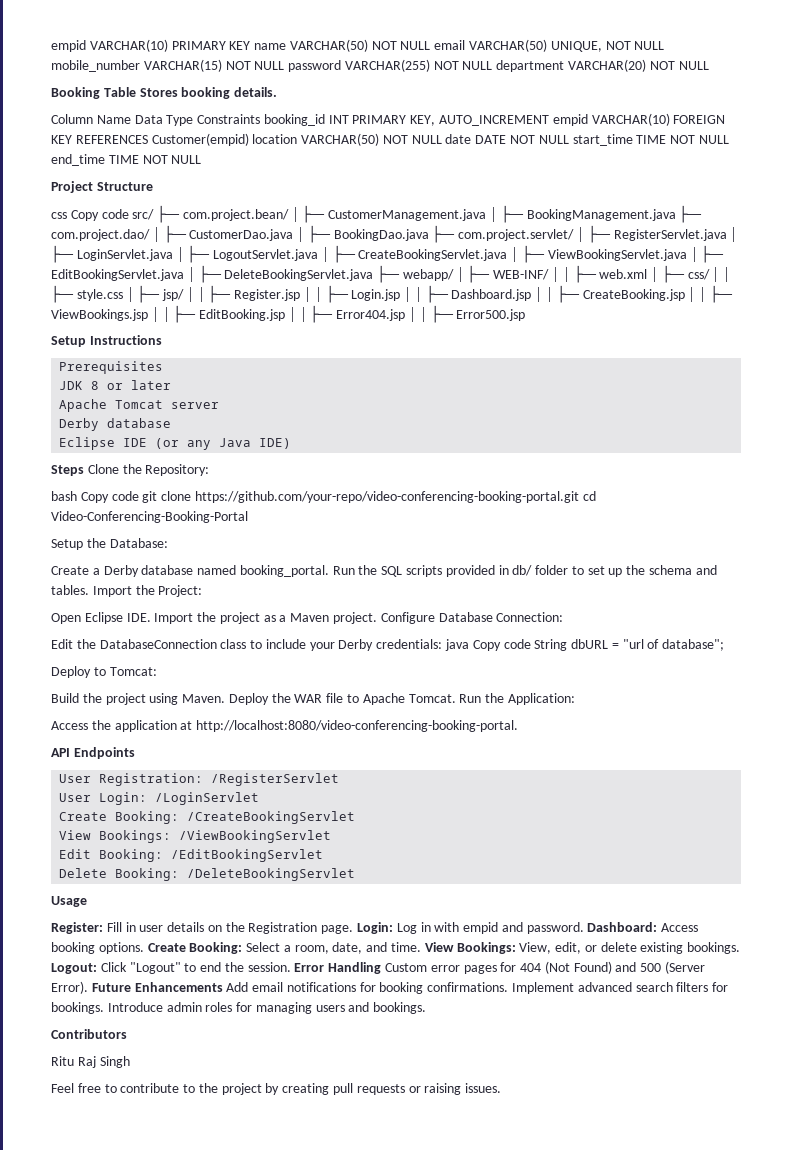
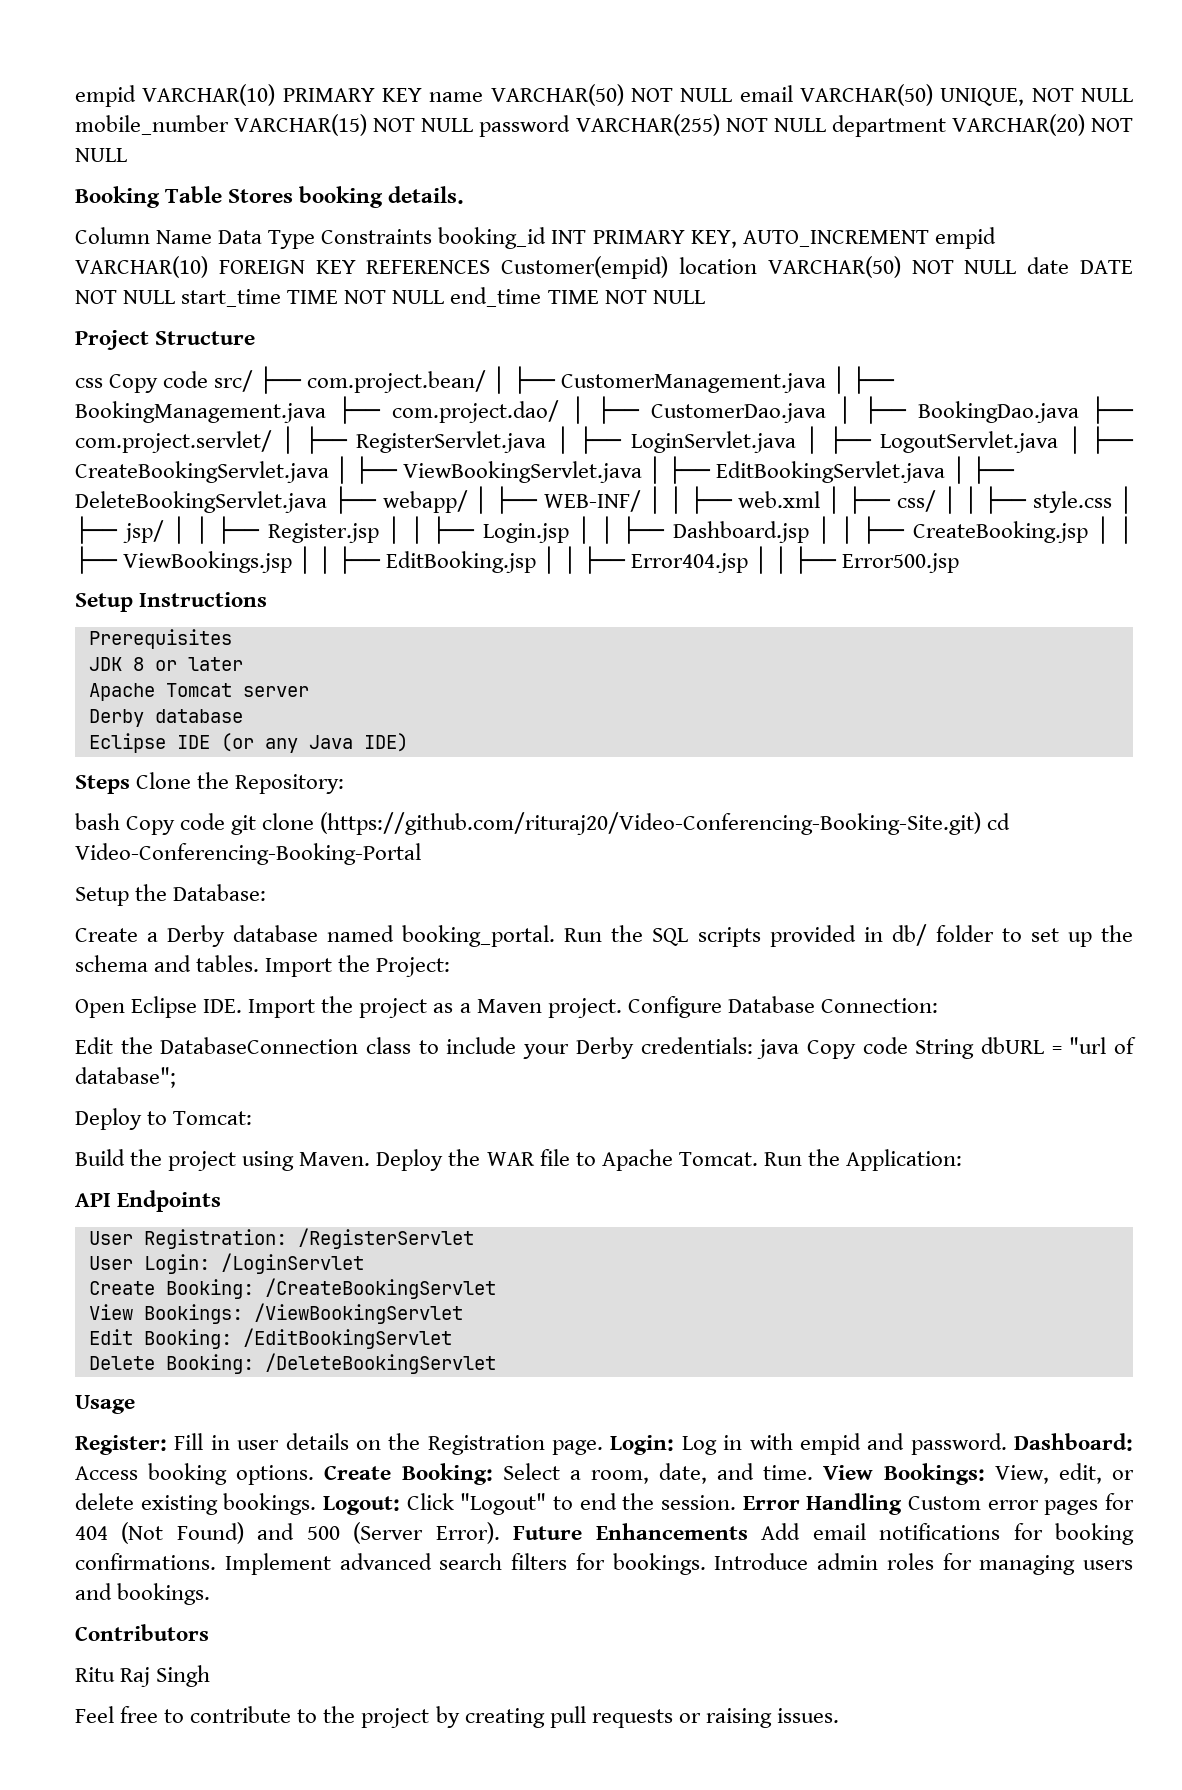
[194,491,579,503] https://github.com/your-repo/video-conferencing-booking-portal.git -> [320,812,982,835] (https://github.com/rituraj20/Video-Conferencing-Booking-Site.git)
[51,720,519,732] // Access the application at http://localhost:8080/video-conferencing-booking-portal. -> (963, 1160) none

